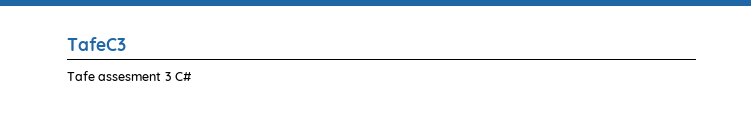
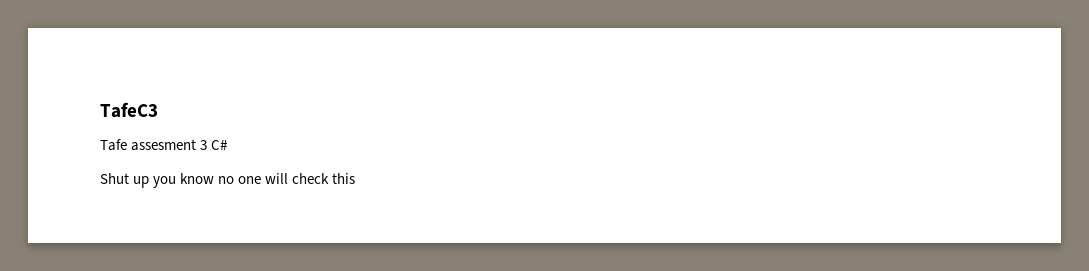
(193, 76) none -> [100,173,356,188] // Shut up you know no one will check this

